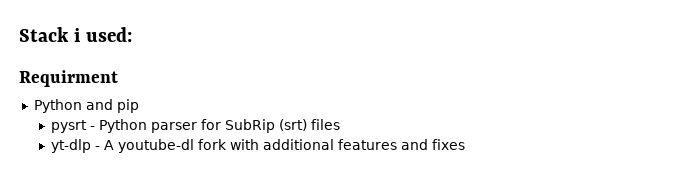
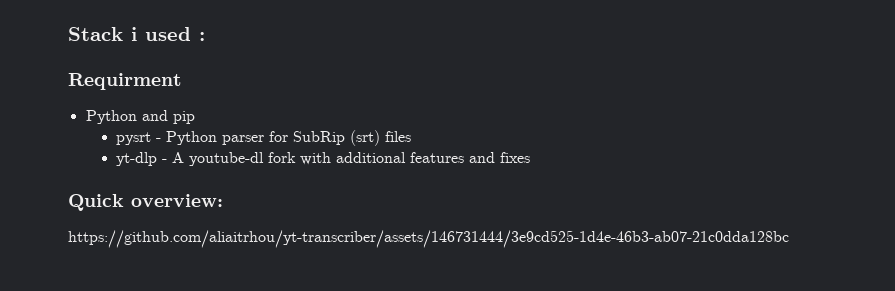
[85,27,132,42] used: -> [145,27,205,41] used :
(466, 144) none -> [68,194,223,211] [68,230,789,248] // Quick overview: // https://github.com/aliaitrhou/yt-transcriber/assets/146731444/3e9cd525-1d4e-46b3-ab07-21c0dda128bc

